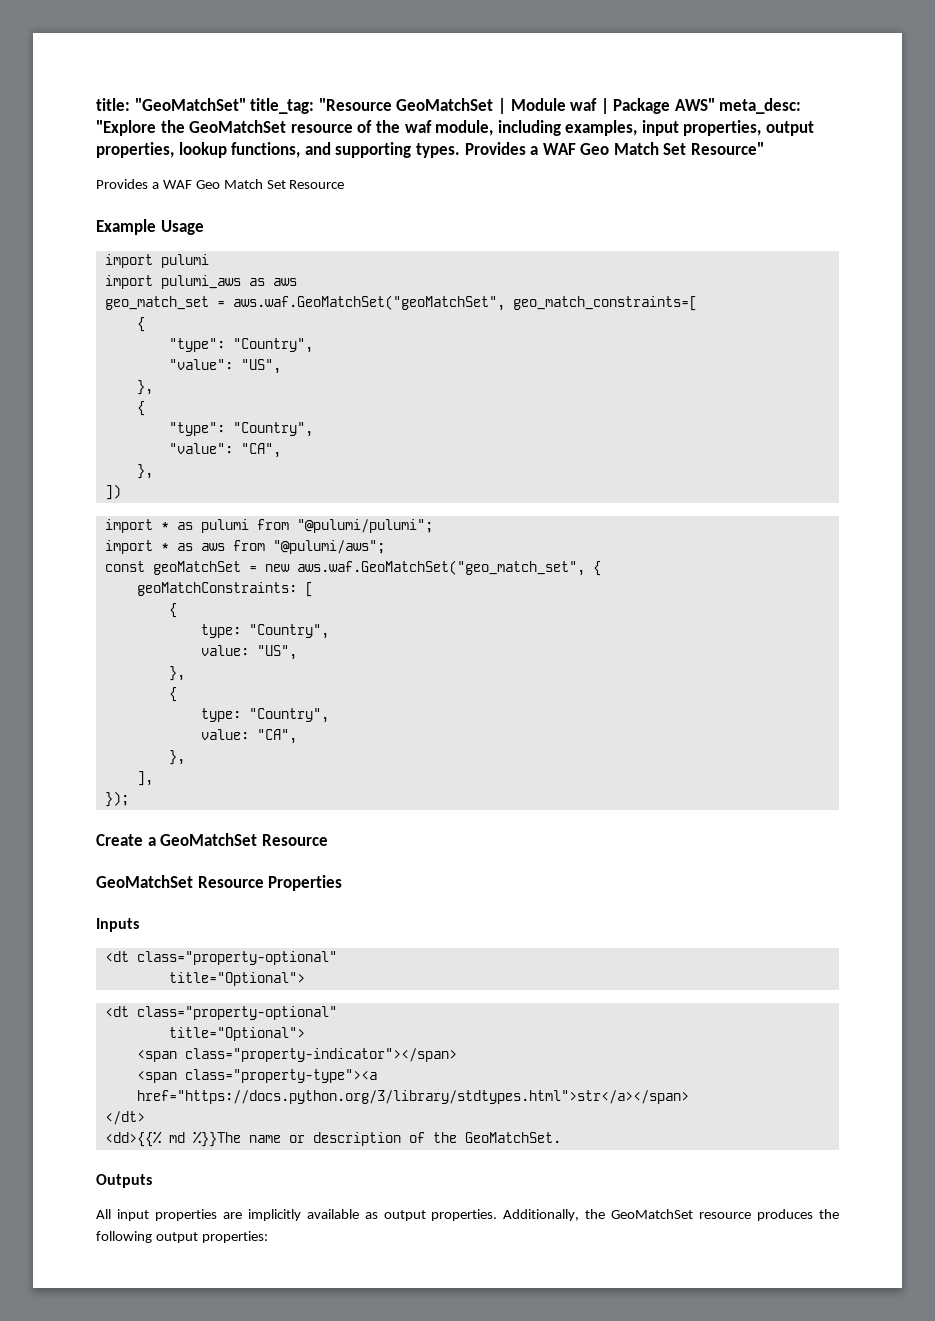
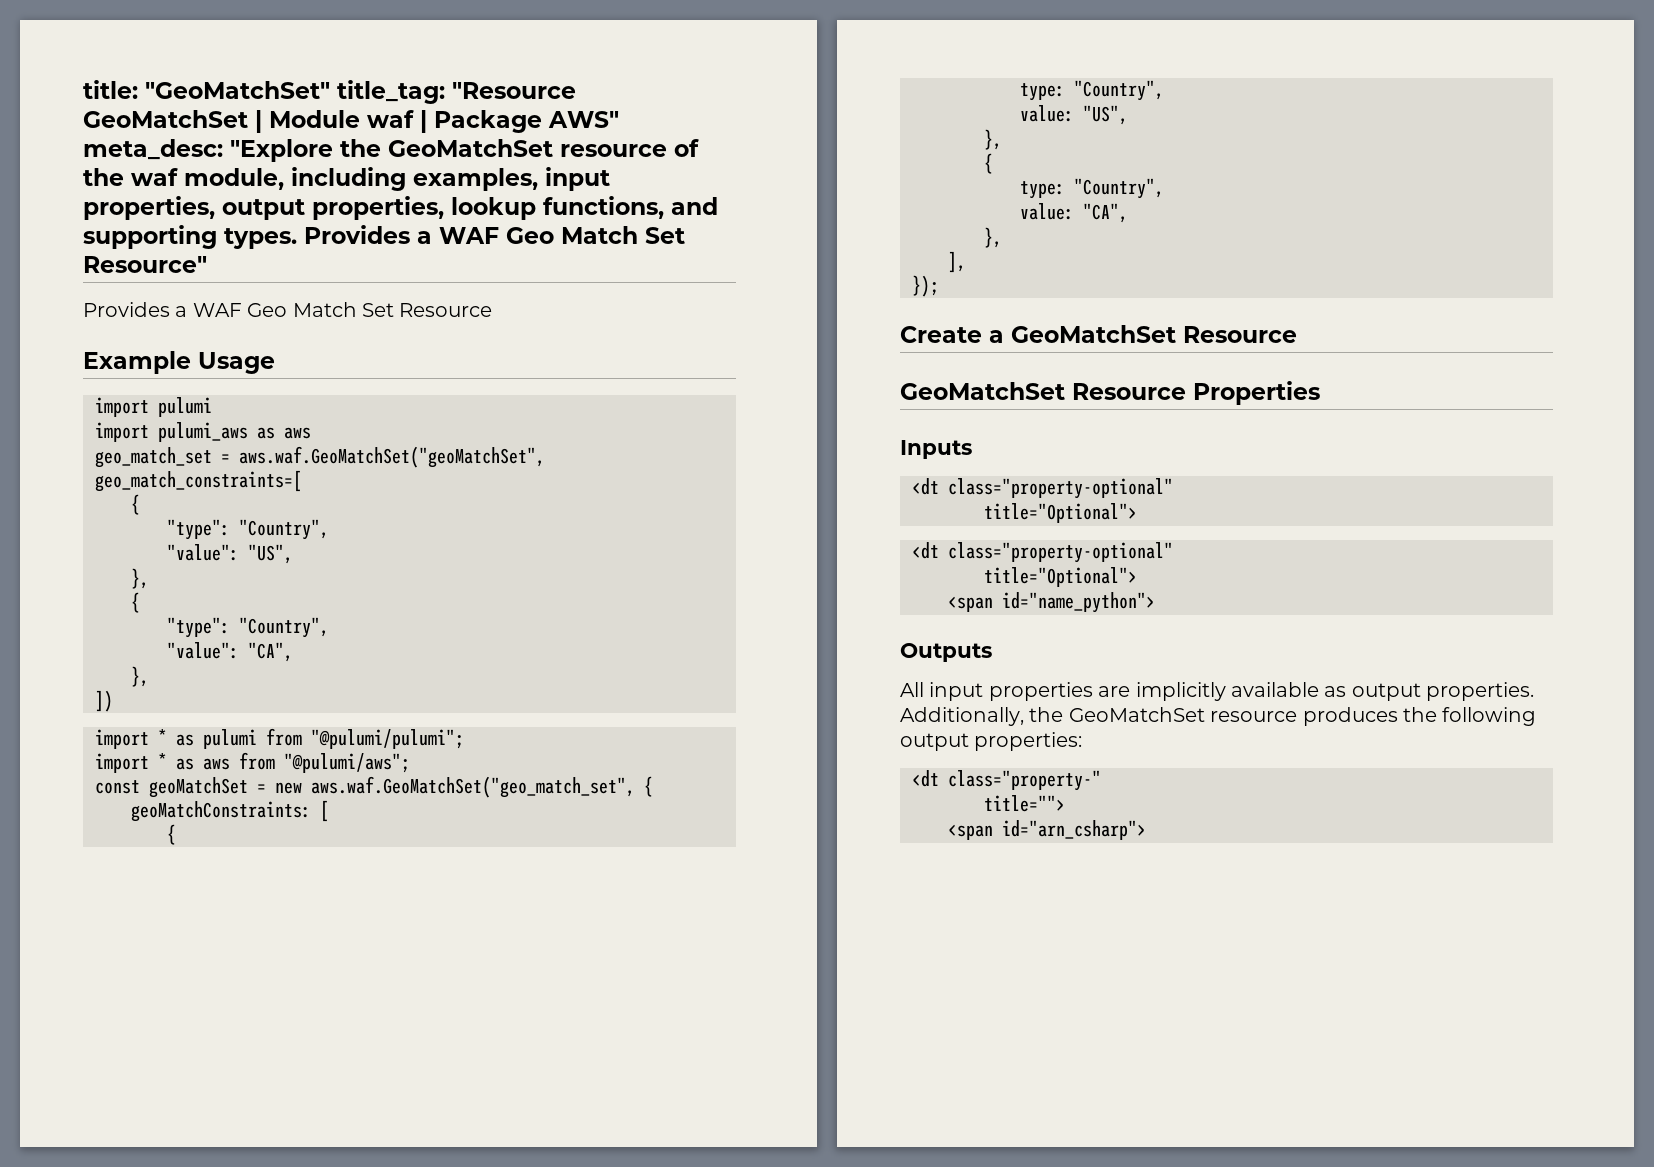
[184,1048,457,1062] [136,1069,377,1083] [136,1090,689,1104] [104,1111,145,1125] [104,1131,561,1147] class="property-indicator"></span> // <span class="property-type"><a href="https://docs.python.org/3/library/stdtypes.html">str</a></span> // </dt> // <dd>{{% md %}}The name or description of the GeoMatchSet. -> [1002,592,1155,613] id="name_python">
(268, 1237) none -> [912,770,1101,791] [984,795,1065,812] [948,820,1146,840] // <dt class="property-" // title=""> // <span id="arn_csharp">

